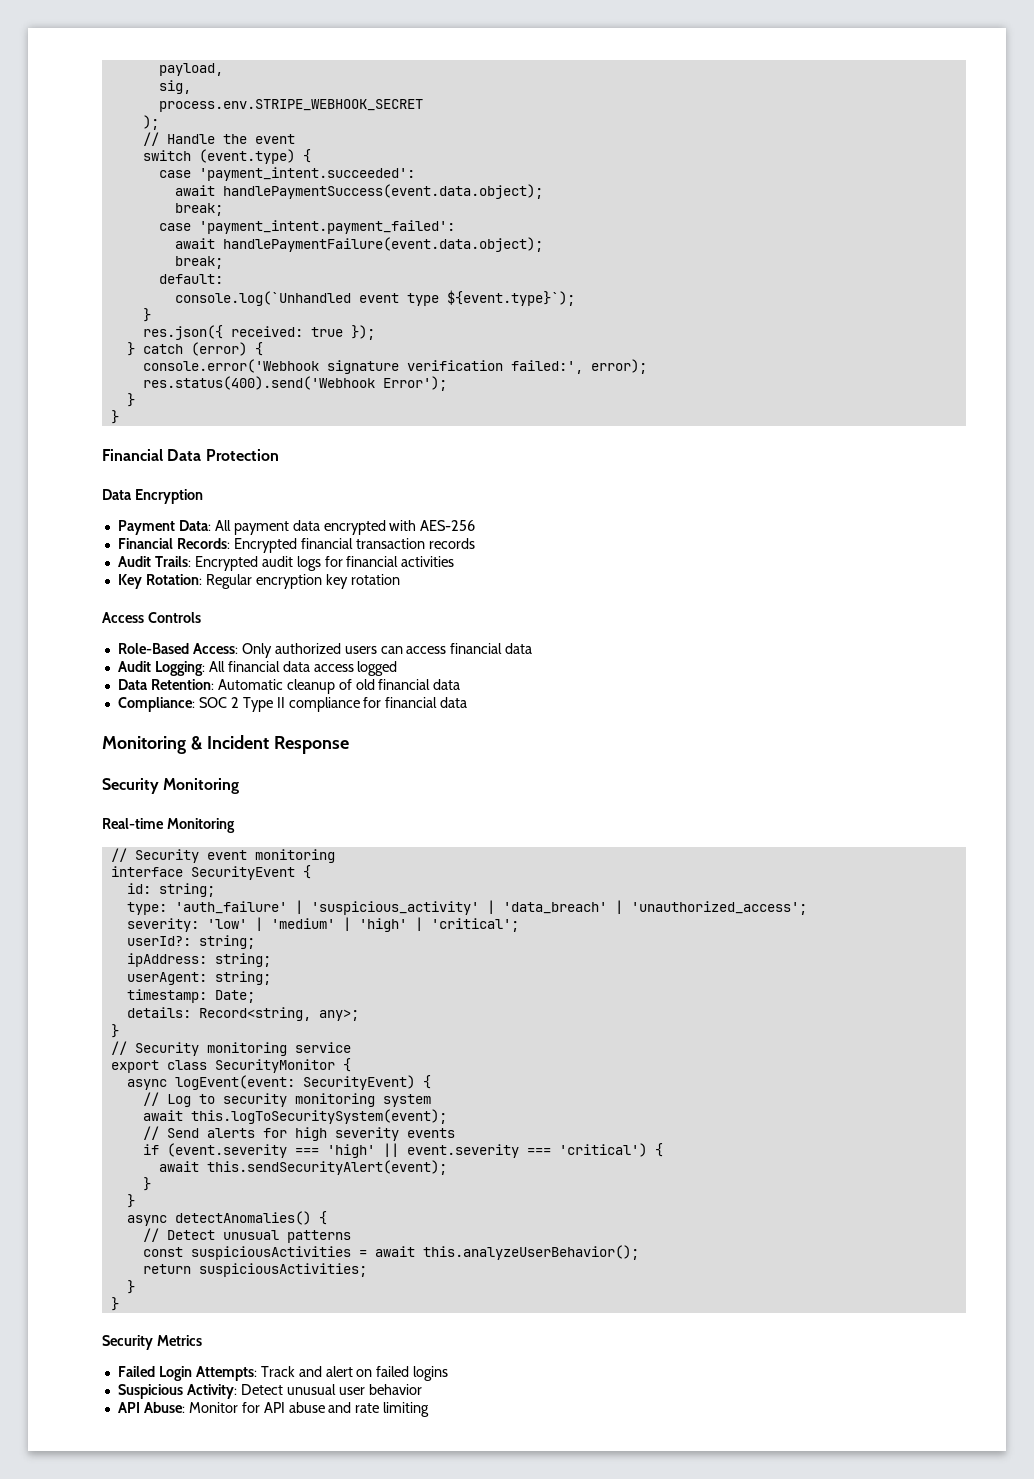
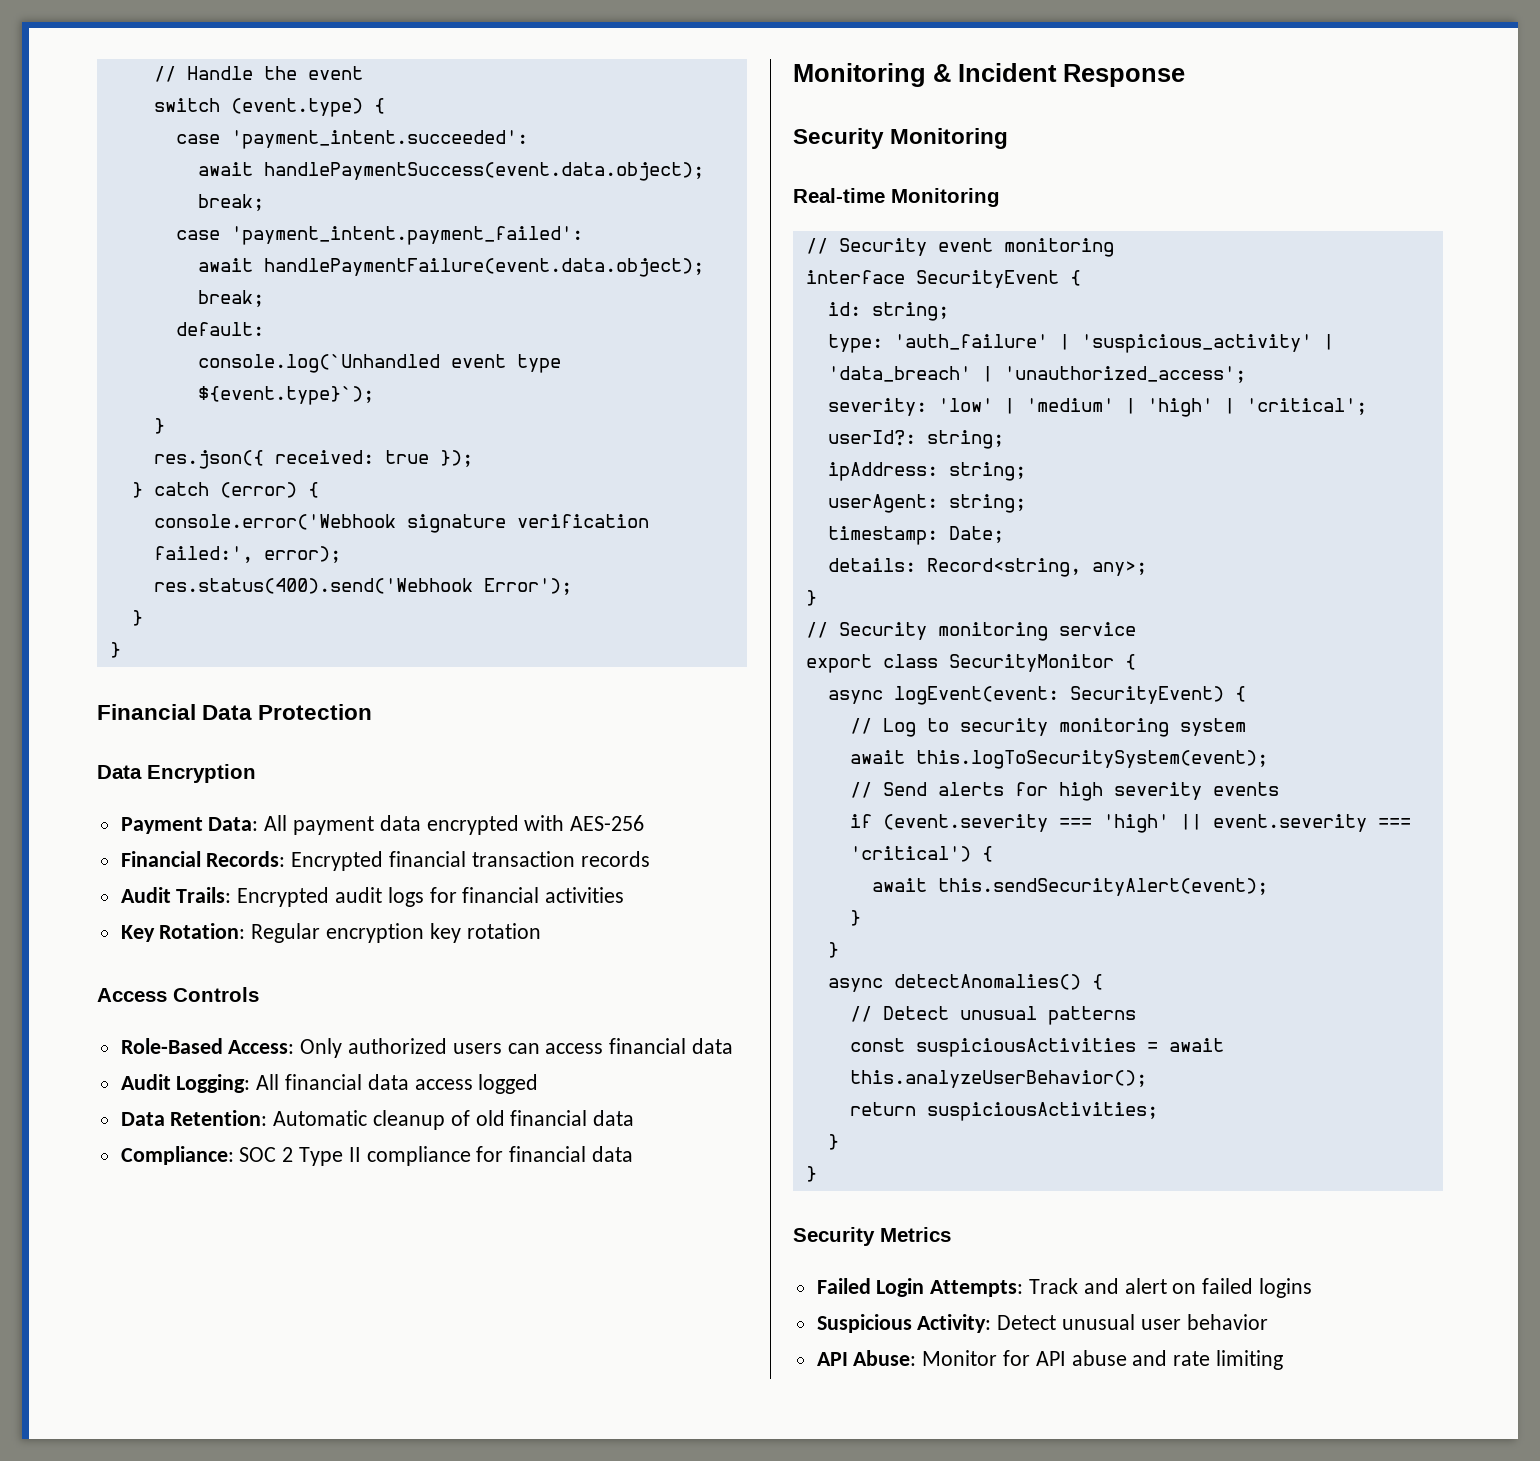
[158,63,223,76] [158,80,191,94] [158,99,423,112] [142,115,159,130] payload, // sig, // process.env.STRIPE_WEBHOOK_SECRET // ); // -> (153, 74) none

